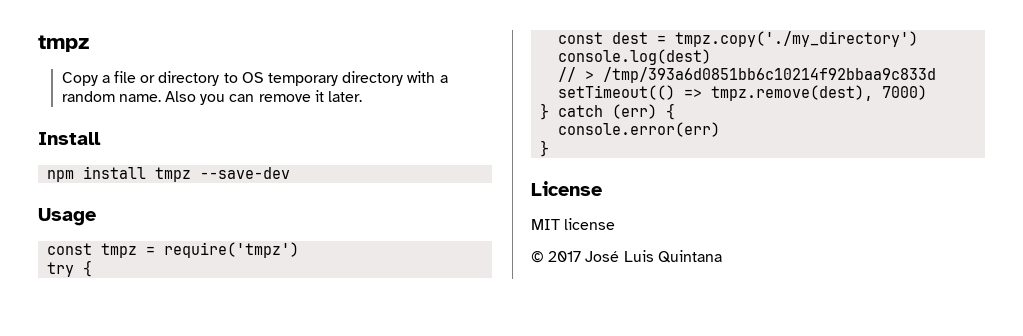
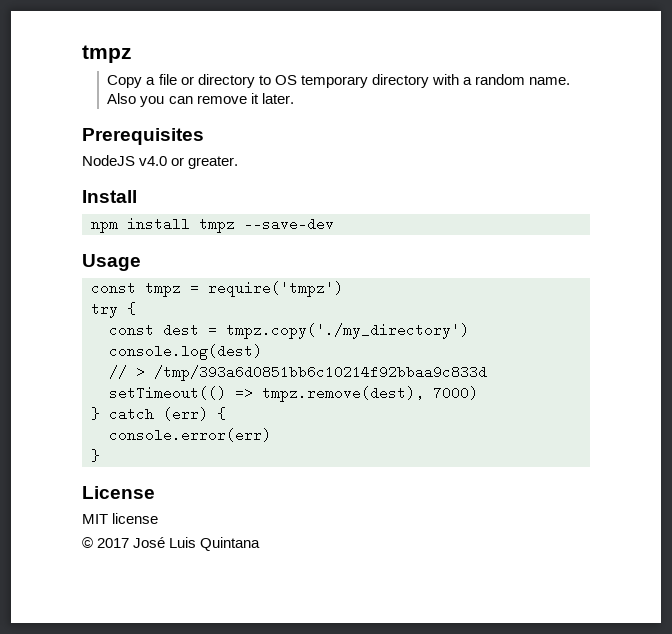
(362, 96) none -> [82,128,204,145] [82,155,239,169] // Prerequisites // NodeJS v4.0 or greater.

